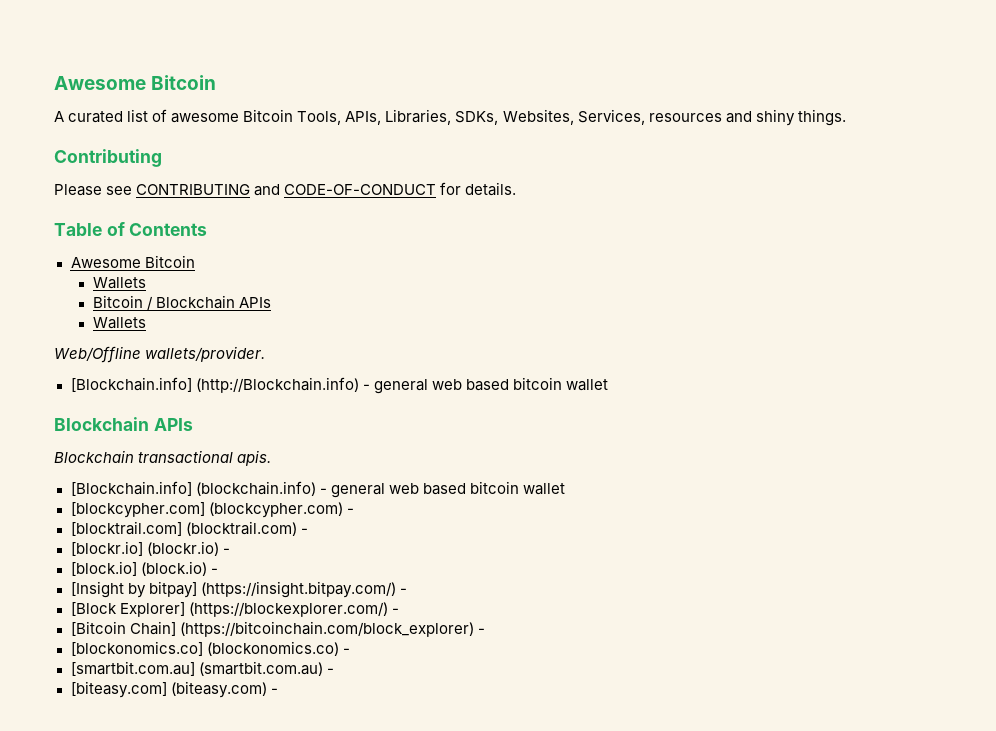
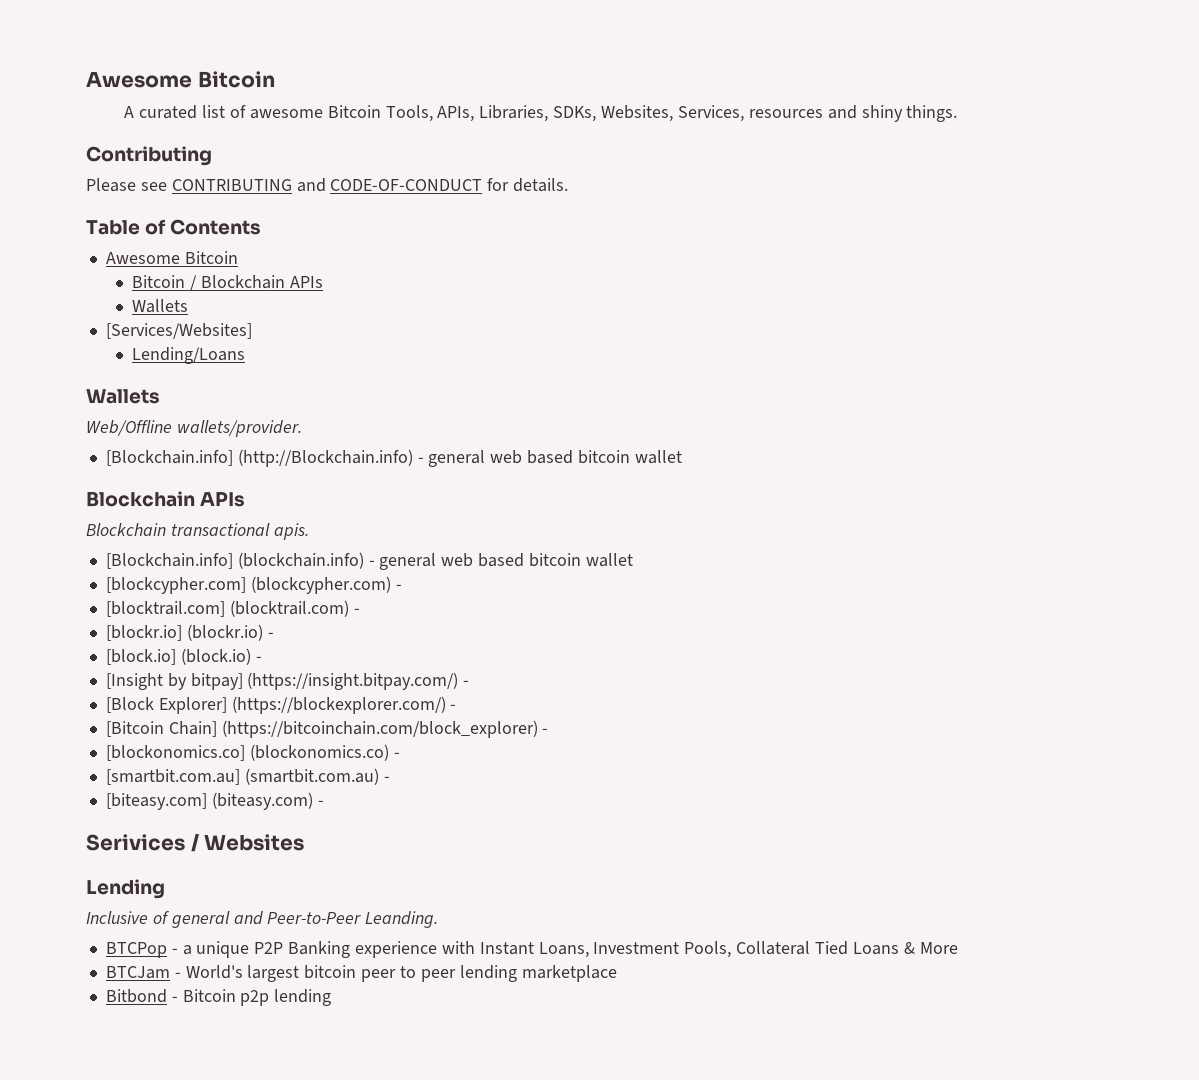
[92,277,146,289] // Wallets -> (238, 257) none
(146, 323) none -> [105,323,252,339] [132,347,246,364] [86,389,160,404] // [Services/Websites] // Lending/Loans // Wallets
(278, 691) none -> [86,834,305,852] [86,879,165,899] [86,911,439,928] [105,941,958,958] [105,965,617,982] [105,989,332,1006] // Serivices / Websites // Lending // Inclusive of general and Peer-to-Peer Leanding. // BTCPop - a unique P2P Banking experience with Instant Loans, Investment Pools, Collateral Tied Loans & More // BTCJam - World's largest bitcoin peer to peer lending marketplace // Bitbond - Bitcoin p2p lending

